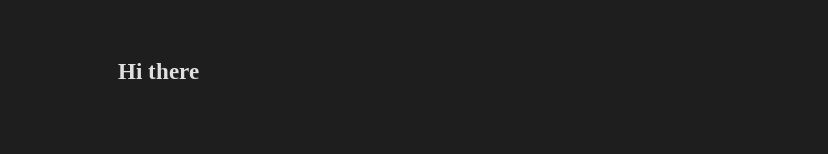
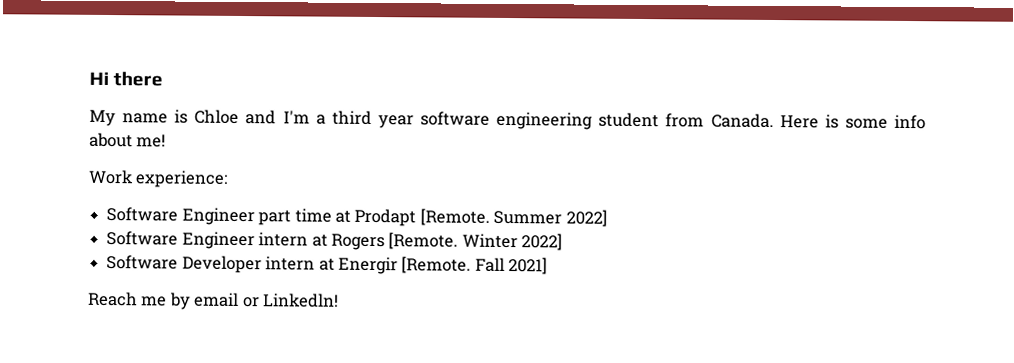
(200, 71) none -> [89,109,927,130] [89,132,167,148] [88,169,229,188] [106,206,607,227] [106,230,563,251] [106,254,548,275] [88,291,340,310] // My name is Chloe and I'm a third year software engineering student from Canada. Here is some info about me! // Work experience: // Software Engineer part time at Prodapt [Remote. Summer 2022] // Software Engineer intern at Rogers [Remote. Winter 2022] // Software Developer intern at Energir [Remote. Fall 2021] // Reach me by email or Linkedln!

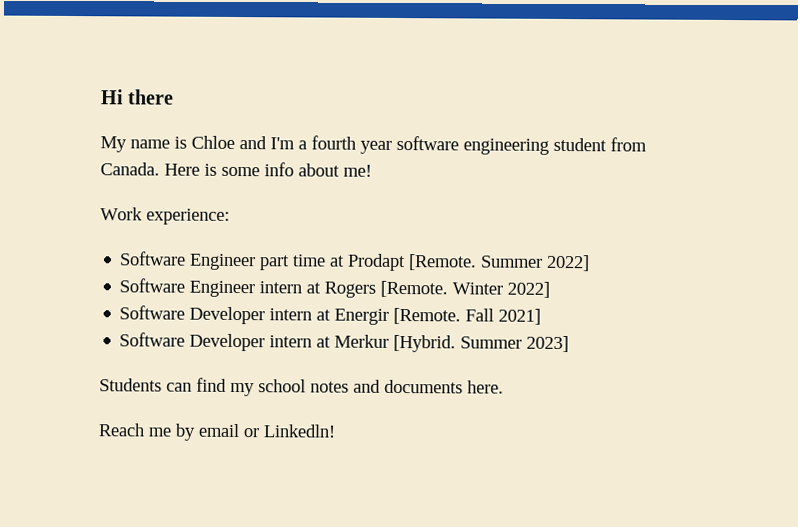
[331,110,372,125] third -> [311,135,356,150] fourth
(548, 266) none -> [119,332,570,353] [99,377,504,397] // Software Developer intern at Merkur [Hybrid. Summer 2023] // Students can find my school notes and documents here.

